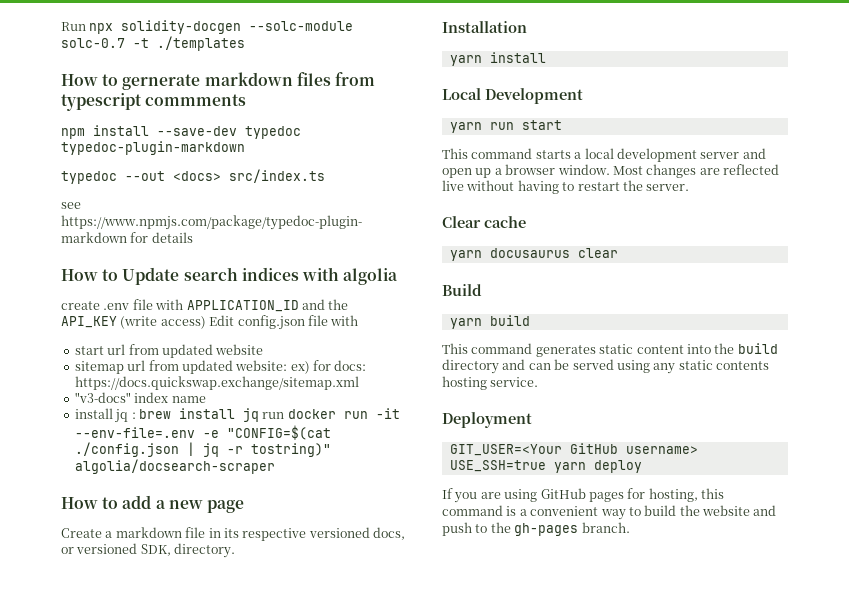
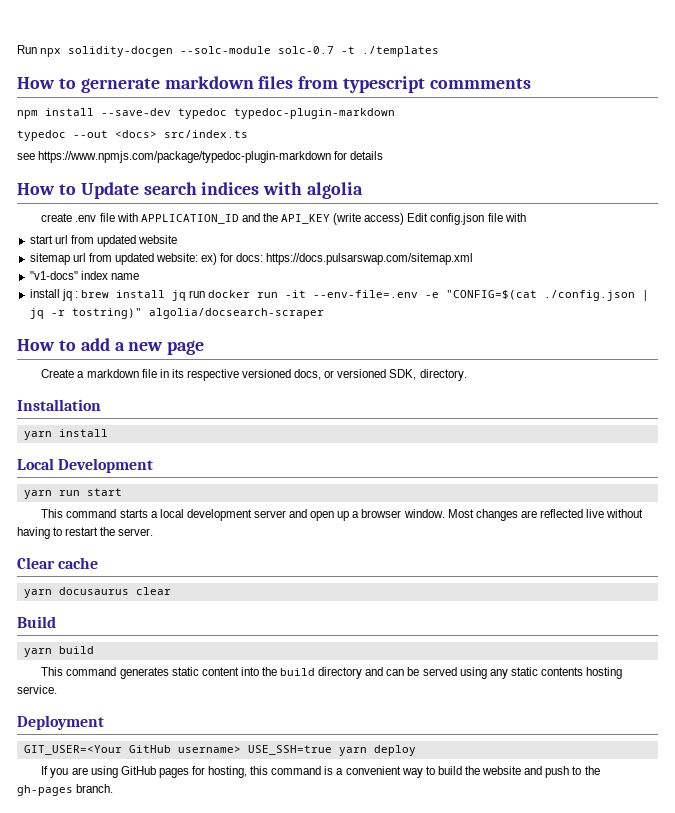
[74,376,359,390] [74,392,131,403] https://docs.quickswap.exchange/sitemap.xml // "v3-docs" -> [266,253,474,265] [29,271,78,280] https://docs.pulsarswap.com/sitemap.xml // "v1-docs"

